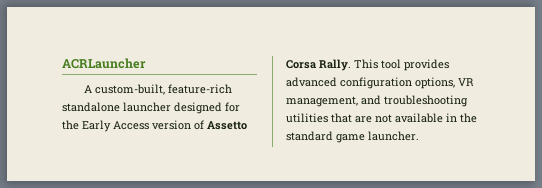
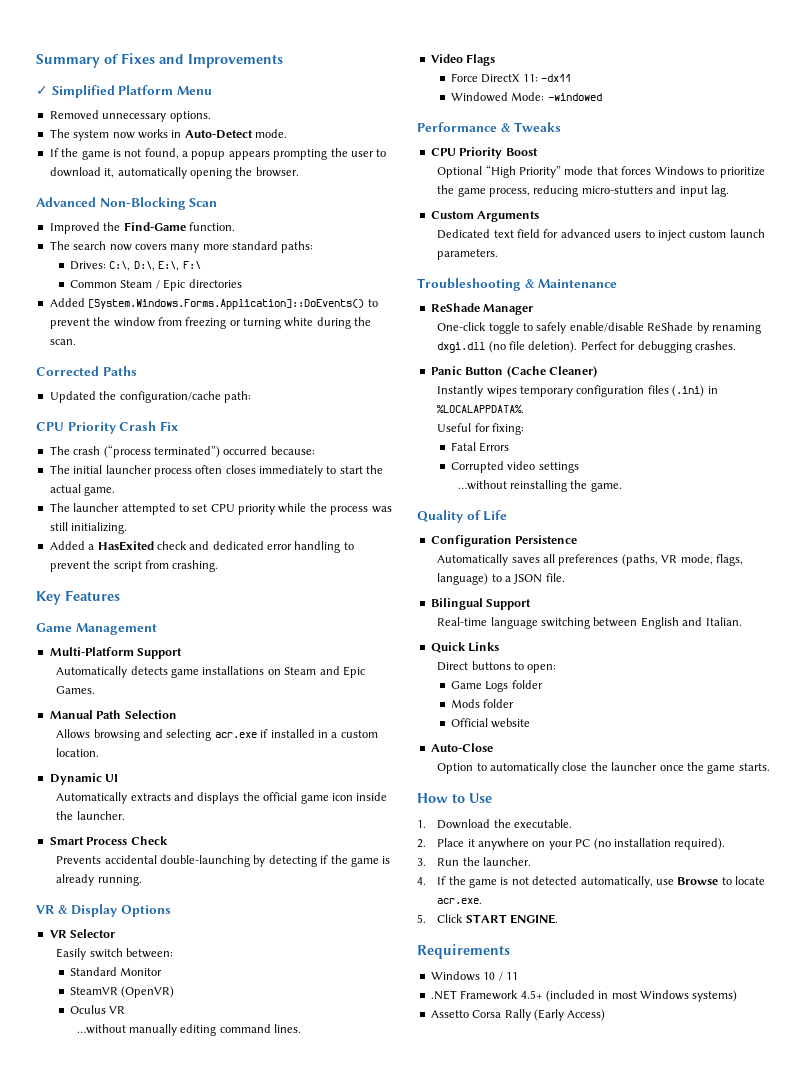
[62,58,146,69] [84,84,233,95] [62,102,240,114] [62,120,247,132] [286,59,449,71] [286,77,474,89] [286,95,468,107] [286,113,477,123] [286,131,419,143] ACRLauncher // A custom-built, feature-rich standalone launcher designed for the Early Access version of Assetto Corsa Rally. This tool provides advanced configuration options, VR management, and troubleshooting utilities that are not available in the standard game launcher. -> [36,53,283,68] [36,85,212,98] [49,110,211,122] [49,129,287,141] [49,148,387,160] [49,167,299,179] [36,197,218,210] [49,222,235,234] [49,241,314,253] [70,261,201,271] [70,279,242,291] [49,298,378,310] [49,317,372,329] [49,339,76,345] [36,366,137,376] [49,391,251,403] [36,421,178,434] [49,445,315,458] [49,465,384,477] [49,484,116,496] [49,503,392,515] [49,522,128,534] [49,541,354,553] [49,560,219,572] [36,590,120,605] [36,623,157,635] [49,647,183,659] [56,666,365,678] [56,686,96,694] [49,710,177,719] [56,729,378,741] [56,748,100,757] [49,773,119,785] [56,792,388,804] [56,811,125,820] [49,836,168,845] [56,855,391,867] [56,874,142,886] [36,904,171,917] [49,929,116,938] [56,948,174,960] [70,967,163,976] [70,986,175,998] [70,1005,126,1014] [76,1024,302,1036] [430,54,496,66] [451,73,572,83] [451,92,602,102] [417,122,562,132] [430,147,538,159] [437,165,766,178] [437,185,729,197] [430,211,540,222] [437,229,765,241] [437,249,499,260] [417,278,618,291] [430,303,534,315] [437,322,761,334] [437,341,736,353] [430,366,597,378] [437,385,718,397] [437,405,525,413] [437,423,525,435] [451,442,510,452] [451,461,579,473] [457,480,622,492] [417,510,508,523] [430,535,578,547] [437,554,743,566] [437,573,565,585] [430,598,532,610] [437,617,742,629] [430,642,500,653] [437,661,557,673] [451,680,543,692] [451,699,515,708] [451,718,531,728] [430,743,493,752] [437,762,770,774] [417,793,492,803] [417,819,573,829] [417,838,726,850] [417,857,532,866] [417,876,766,888] [437,898,483,904] [417,914,559,924] [417,944,510,959] [430,971,518,981] [430,990,738,1002] [430,1009,606,1021] Summary of Fixes and Improvements // ✓ Simplified Platform Menu // Removed unnecessary options. // The system now works in Auto-Detect mode. // If the game is not found, a popup appears prompting the user to download it, automatically opening the browser. // Advanced Non-Blocking Scan // Improved the Find-Game function. // The search now covers many more standard paths: // Drives: C:\, D:\, E:\, F:\ // Common Steam / Epic directories // Added [System.Windows.Forms.Application]::DoEvents() to prevent the window from freezing or turning white during the scan. // Corrected Paths // Updated the configuration/cache path: // CPU Priority Crash Fix // The crash (“process terminated”) occurred because: // The initial launcher process often closes immediately to start the actual game. // The launcher attempted to set CPU priority while the process was still initializing. // Added a HasExited check and dedicated error handling to prevent the script from crashing. // Key Features // Game Management // Multi-Platform Support // Automatically detects game installations on Steam and Epic Games. // Manual Path Selection // Allows browsing and selecting acr.exe if installed in a custom location. // Dynamic UI // Automatically extracts and displays the official game icon inside the launcher. // Smart Process Check // Prevents accidental double-launching by detecting if the game is already running. // VR & Display Options // VR Selector // Easily switch between: // Standard Monitor // SteamVR (OpenVR) // Oculus VR // …without manually editing command lines. // Video Flags // Force DirectX 11: -dx11 // Windowed Mode: -windowed // Performance & Tweaks // CPU Priority Boost // Optional “High Priority” mode that forces Windows to prioritize the game process, reducing micro-stutters and input lag. // Custom Arguments // Dedicated text field for advanced users to inject custom launch parameters. // Troubleshooting & Maintenance // ReShade Manager // One-click toggle to safely enable/disable ReShade by renaming dxgi.dll (no file deletion). Perfect for debugging crashes. // Panic Button (Cache Cleaner) // Instantly wipes temporary configuration files (.ini) in %LOCALAPPDATA%. // Useful for fixing: // Fatal Errors // Corrupted video settings // …without reinstalling the game. // Quality of Life // Configuration Persistence // Automatically saves all preferences (paths, VR mode, flags, language) to a JSON file. // Bilingual Support // Real-time language switching between English and Italian. // Quick Links // Direct buttons to open: // Game Logs folder // Mods folder // Official website // Auto-Close // Option to automatically close the launcher once the game starts. // How to Use // 1. Download the executable. // 2. Place it anywhere on your PC (no installation required). // 3. Run the launcher. // 4. If the game is not detected automatically, use Browse to locate acr.exe. // 5. Click START ENGINE. // Requirements // Windows 10 / 11 // .NET Framework 4.5+ (included in most Windows systems) // Assetto Corsa Rally (Early Access)

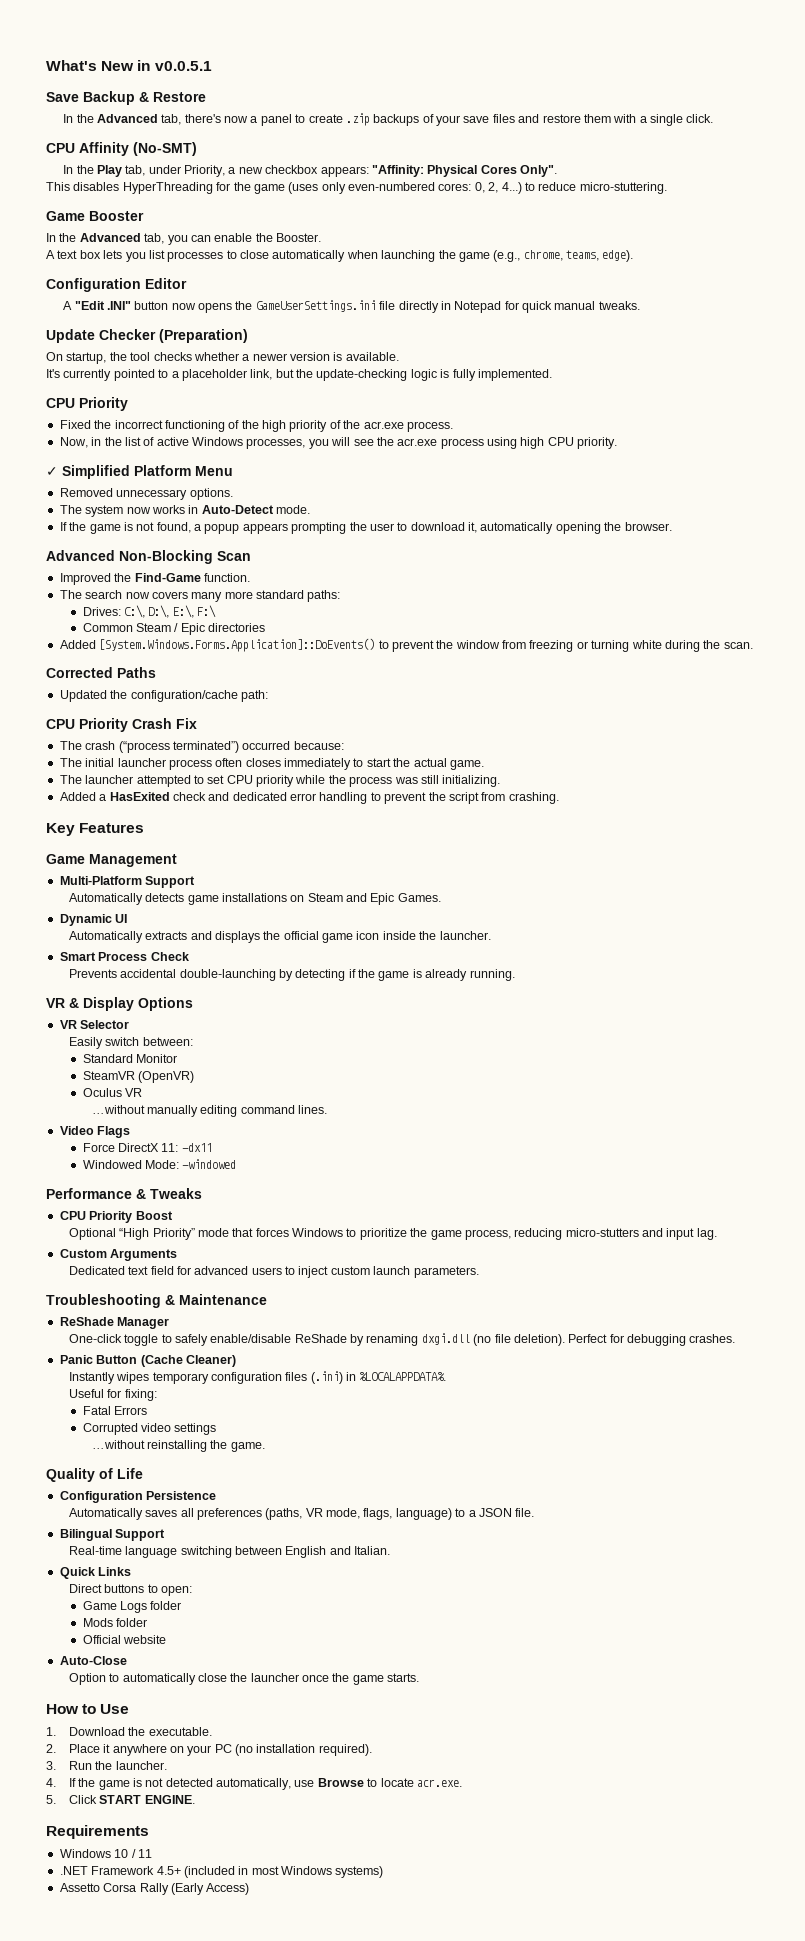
[36,53,283,68] Summary of Fixes and Improvements -> [46,60,212,71] [46,91,206,105] [63,113,714,126] [46,142,197,156] [63,165,558,177] [46,182,667,194] [46,211,144,221] [46,233,321,245] [46,250,634,262] [46,278,187,292] [63,300,640,313] [46,329,248,343] [46,352,399,364] [46,369,552,381] [46,397,128,411] [59,420,453,432] [59,437,618,449] What's New in v0.0.5.1 // Save Backup & Restore // In the Advanced tab, there's now a panel to create .zip backups of your save files and restore them with a single click. // CPU Affinity (No-SMT) // In the Play tab, under Priority, a new checkbox appears: "Affinity: Physical Cores Only". // This disables HyperThreading for the game (uses only even-numbered cores: 0, 2, 4...) to reduce micro‑stuttering. // Game Booster // In the Advanced tab, you can enable the Booster. // A text box lets you list processes to close automatically when launching the game (e.g., chrome, teams, edge). // Configuration Editor // A "Edit .INI" button now opens the GameUserSettings.ini file directly in Notepad for quick manual tweaks. // Update Checker (Preparation) // On startup, the tool checks whether a newer version is available. // It's currently pointed to a placeholder link, but the update-checking logic is fully implemented. // CPU Priority // Fixed the incorrect functioning of the high priority of the acr.exe process. // Now, in the list of active Windows processes, you will see the acr.exe process using high CPU priority.
[49,710,177,719] [56,729,378,741] [56,748,100,757] // Manual Path Selection // Allows browsing and selecting acr.exe if installed in a custom location. -> (441, 897) none

